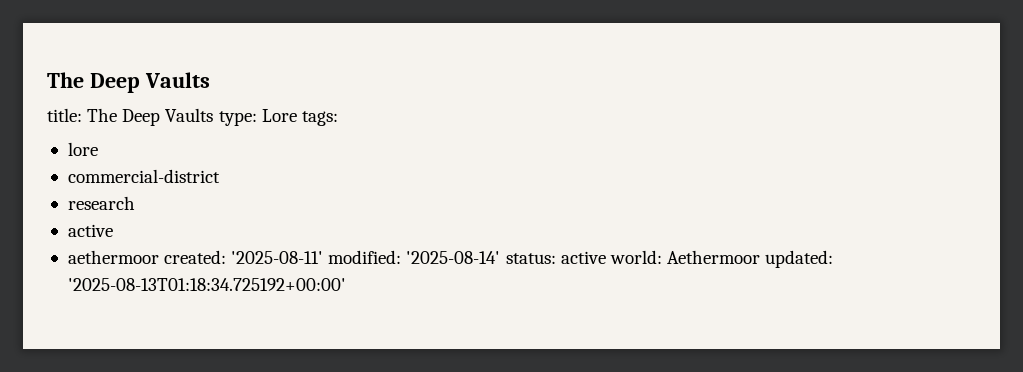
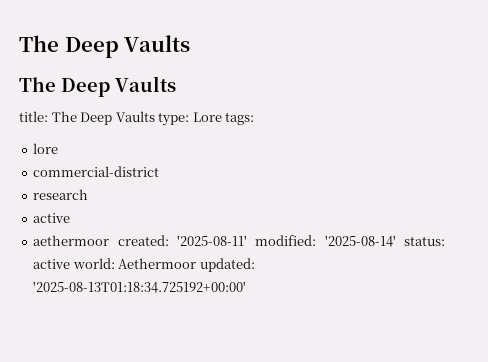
[47,72,210,93] The Deep Vaults -> [19,35,191,58] [19,76,176,97] The Deep Vaults // The Deep Vaults

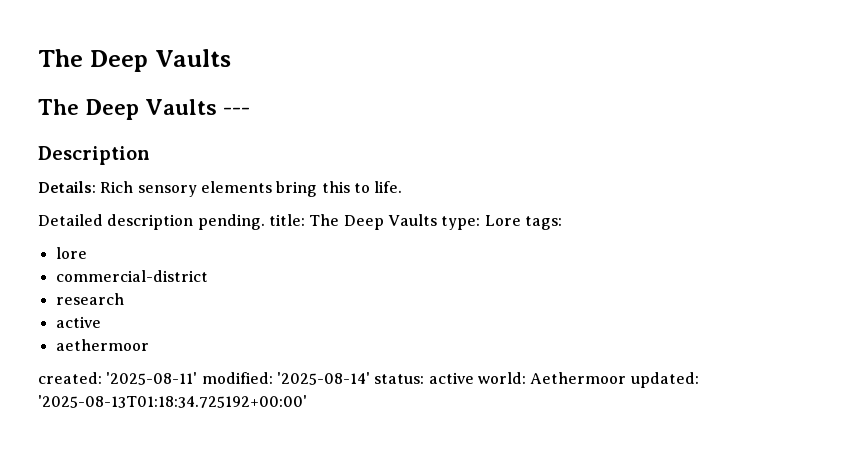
(176, 84) // -> [223,107,251,115] [38,146,150,165] [38,181,403,197] [38,214,265,230] --- // Description // Details: Rich sensory elements bring this to life. // Detailed description pending.
(110, 240) none -> (149, 345) //

